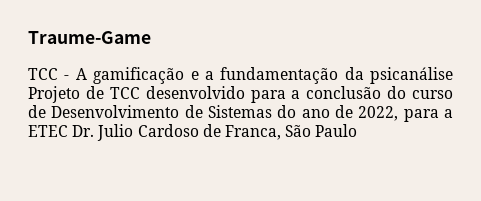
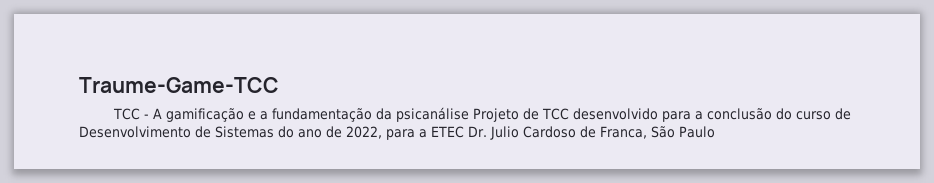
[28,31,151,44] Traume-Game -> [79,77,279,93] Traume-Game-TCC

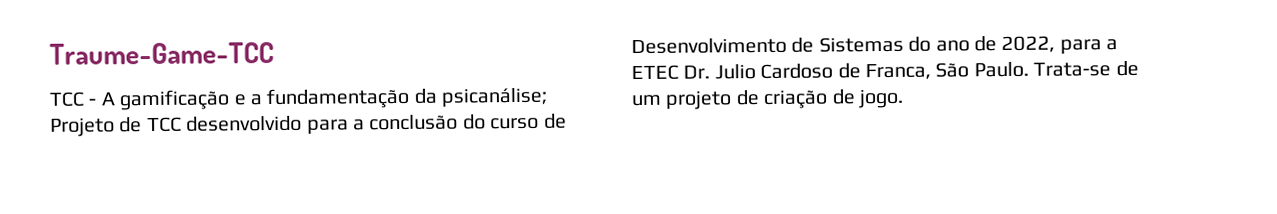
[395,107,469,122] psicanálise -> [441,87,548,108] psicanálise;
[678,126,715,138] Paulo -> [973,60,1139,78] [631,88,904,110] Paulo. Trata-se de um projeto de criação de jogo.

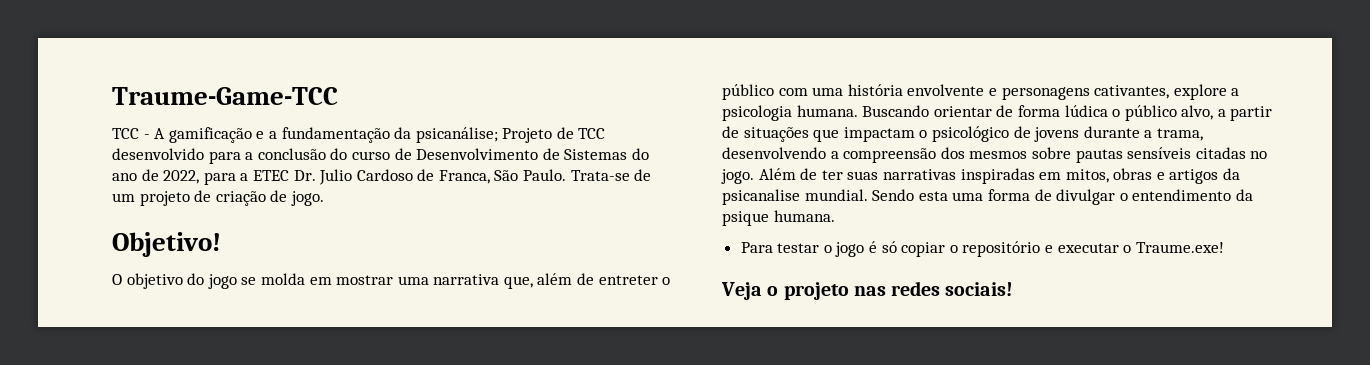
(904, 98) none -> [112,232,221,257] [112,273,671,289] [722,84,1240,100] [722,105,1273,121] [722,126,1203,142] [722,147,1268,163] [721,168,1241,184] [722,189,1253,205] [722,210,835,226] [740,241,1224,257] [721,281,1014,300] // Objetivo! // O objetivo do jogo se molda em mostrar uma narrativa que, além de entreter o público com uma história envolvente e personagens cativantes, explore a psicologia humana. Buscando orientar de forma lúdica o público alvo, a partir de situações que impactam o psicológico de jovens durante a trama, desenvolvendo a compreensão dos mesmos sobre pautas sensíveis citadas no jogo. Além de ter suas narrativas inspiradas em mitos, obras e artigos da psicanalise mundial. Sendo esta uma forma de divulgar o entendimento da psique humana. // Para testar o jogo é só copiar o repositório e executar o Traume.exe! // Veja o projeto nas redes sociais!

